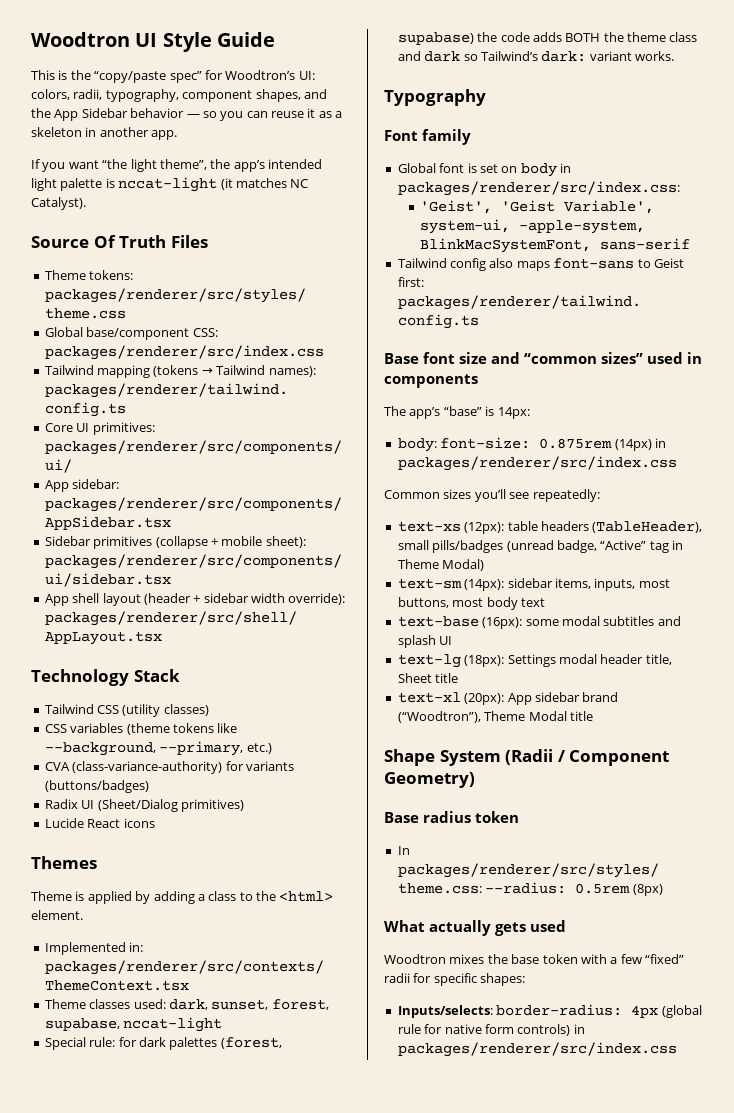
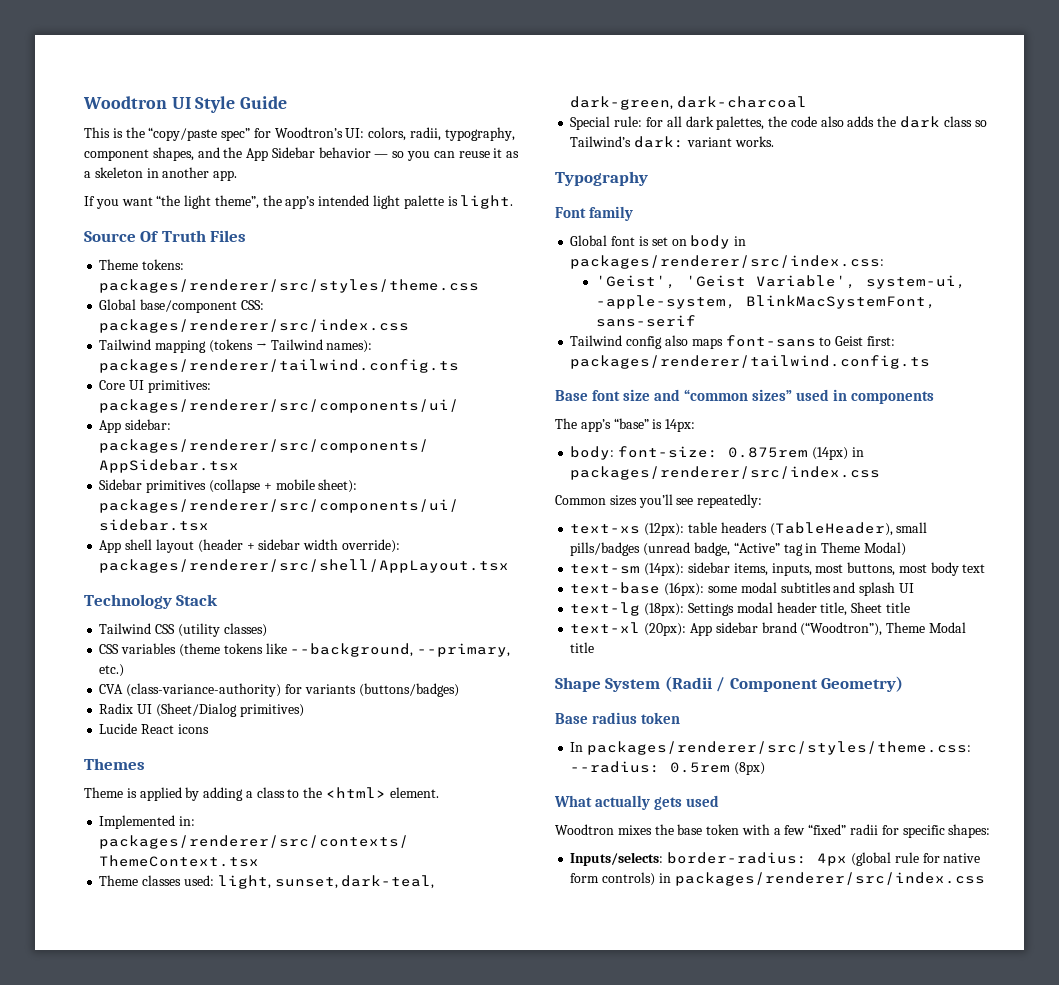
[118,177,309,192] [31,197,86,210] nccat-light (it matches NC Catalyst). -> [460,195,514,209] light.
[168,999,329,1010] [44,1017,223,1032] [44,1037,282,1050] [397,32,698,45] [397,51,461,62] dark, sunset, forest, supabase, nccat-light // Special rule: for dark palettes (forest, supabase) the code adds BOTH the theme class and dark -> [217,875,435,889] [570,96,808,110] [570,116,972,130] light, sunset, dark-teal, dark-green, dark-charcoal // Special rule: for all dark palettes, the code also adds the dark class

